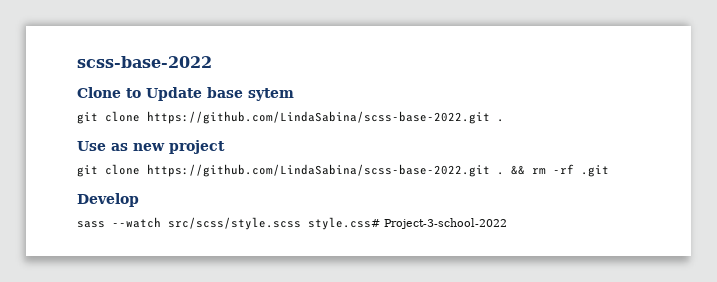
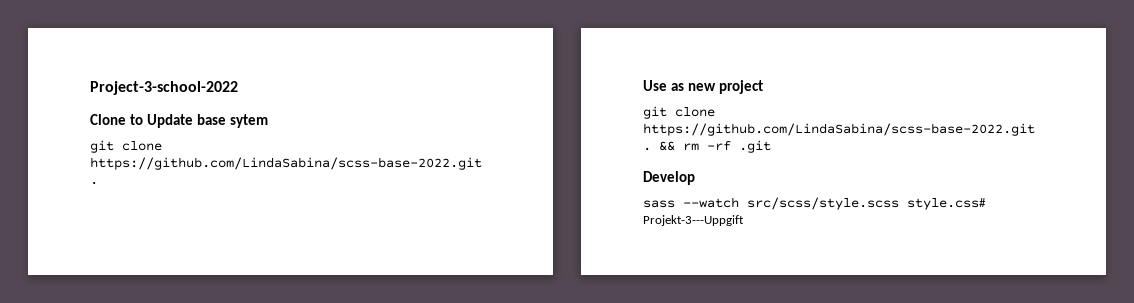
[77,56,212,68] scss-base-2022 -> [90,81,238,95] Project-3-school-2022
[384,218,507,229] Project-3-school-2022 -> [643,215,744,226] Projekt-3---Uppgift

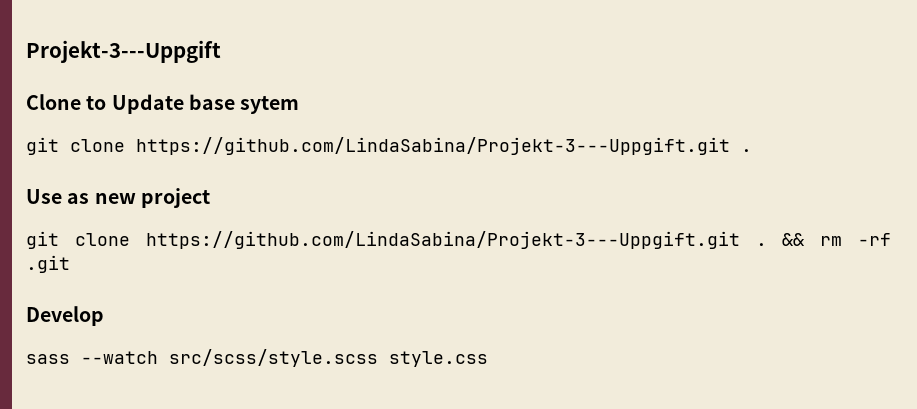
[90,81,238,95] Project-3-school-2022 -> [26,40,221,63] Projekt-3---Uppgift
[90,157,482,170] https://github.com/LindaSabina/scss-base-2022.git -> [136,137,730,155] https://github.com/LindaSabina/Projekt-3---Uppgift.git
[643,123,1035,136] https://github.com/LindaSabina/scss-base-2022.git -> [145,231,740,249] https://github.com/LindaSabina/Projekt-3---Uppgift.git
[907,198,986,210] [643,215,744,226] style.css# Projekt-3---Uppgift -> [389,351,488,367] style.css

